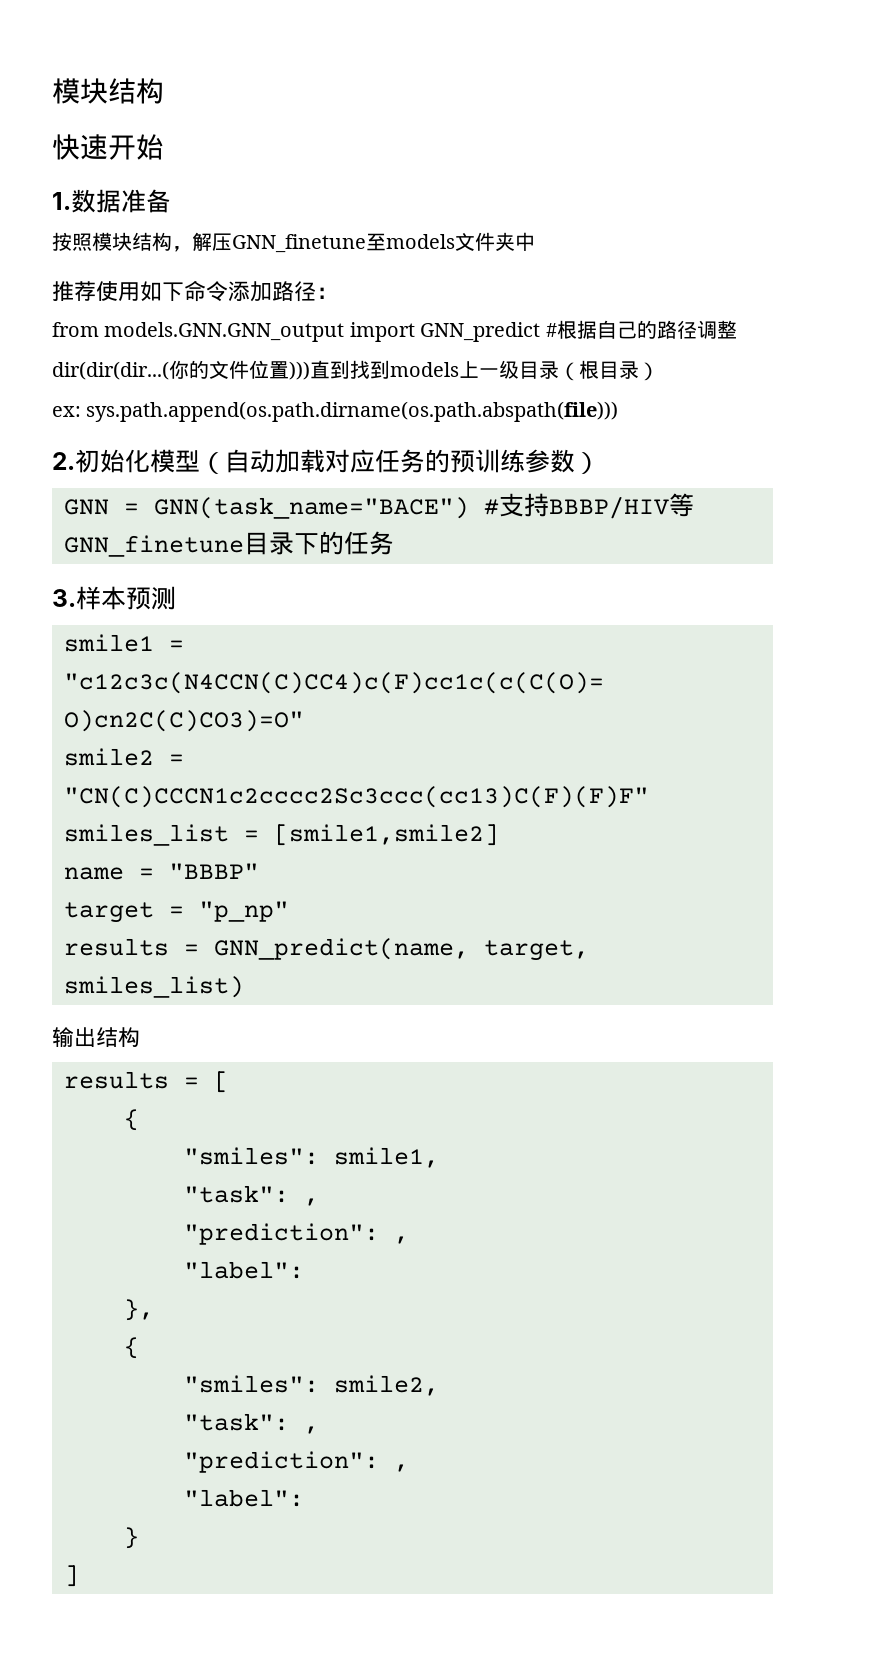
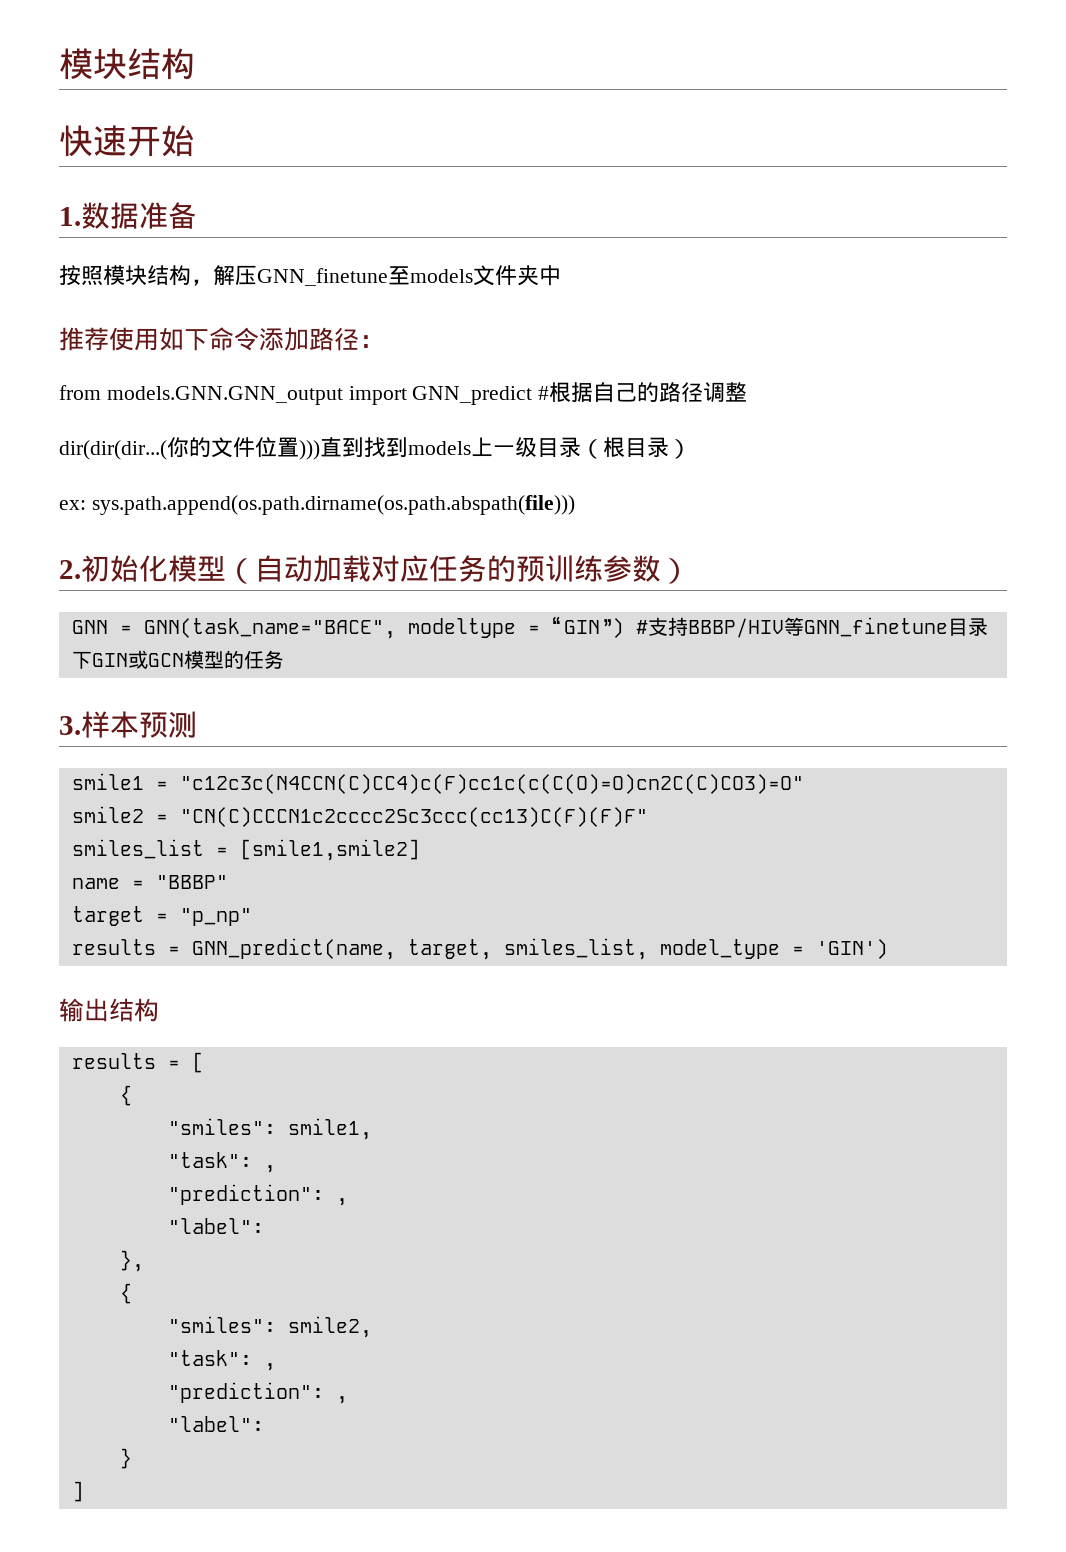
[154,497,469,519] GNN(task_name="BACE") -> [143,616,624,639] GNN(task_name="BACE", modeltype = “GIN”)
(319, 544) none -> [91,650,224,669] GIN或GCN模型
[64,976,244,998] smiles_list) -> [503,938,888,960] smiles_list, model_type = 'GIN')

